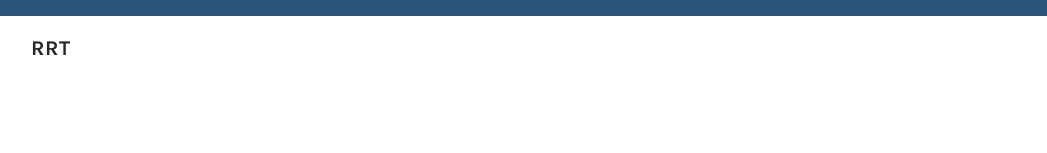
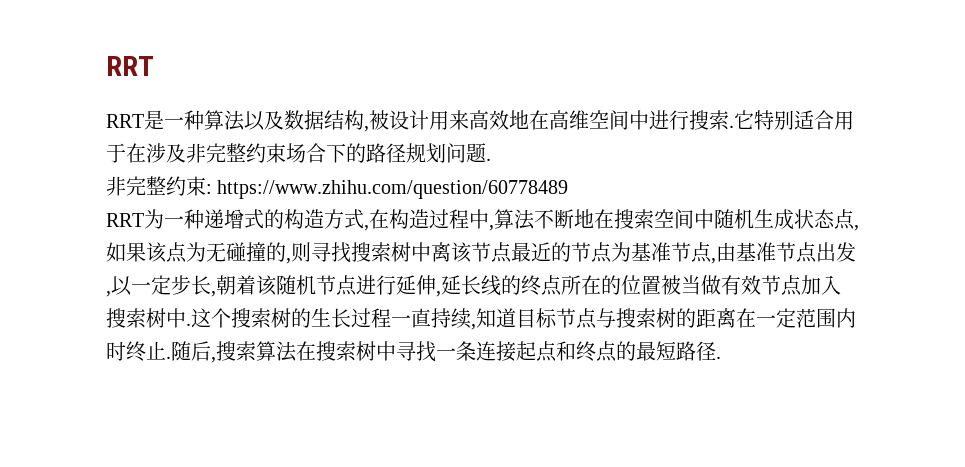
[31,41,71,55] RRT -> [106,56,154,76] [106,110,854,132] [106,143,491,163] [106,176,569,199] [106,209,859,231] [106,242,856,264] [106,275,841,297] [106,308,856,330] [106,341,721,363] RRT // RRT是一种算法以及数据结构,被设计用来高效地在高维空间中进行搜索.它特别适合用于在涉及非完整约束场合下的路径规划问题. // 非完整约束: https://www.zhihu.com/question/60778489 // RRT为一种递增式的构造方式,在构造过程中,算法不断地在搜索空间中随机生成状态点,如果该点为无碰撞的,则寻找搜索树中离该节点最近的节点为基准节点,由基准节点出发,以一定步长,朝着该随机节点进行延伸,延长线的终点所在的位置被当做有效节点加入搜索树中.这个搜索树的生长过程一直持续,知道目标节点与搜索树的距离在一定范围内时终止.随后,搜索算法在搜索树中寻找一条连接起点和终点的最短路径.

